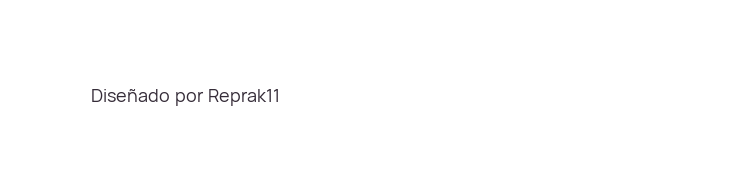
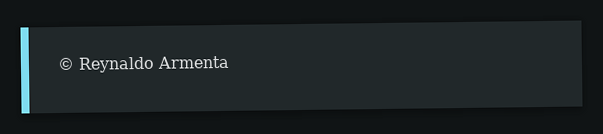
[91,89,280,106] Diseñado por Reprak11 -> [57,55,230,73] © Reynaldo Armenta

